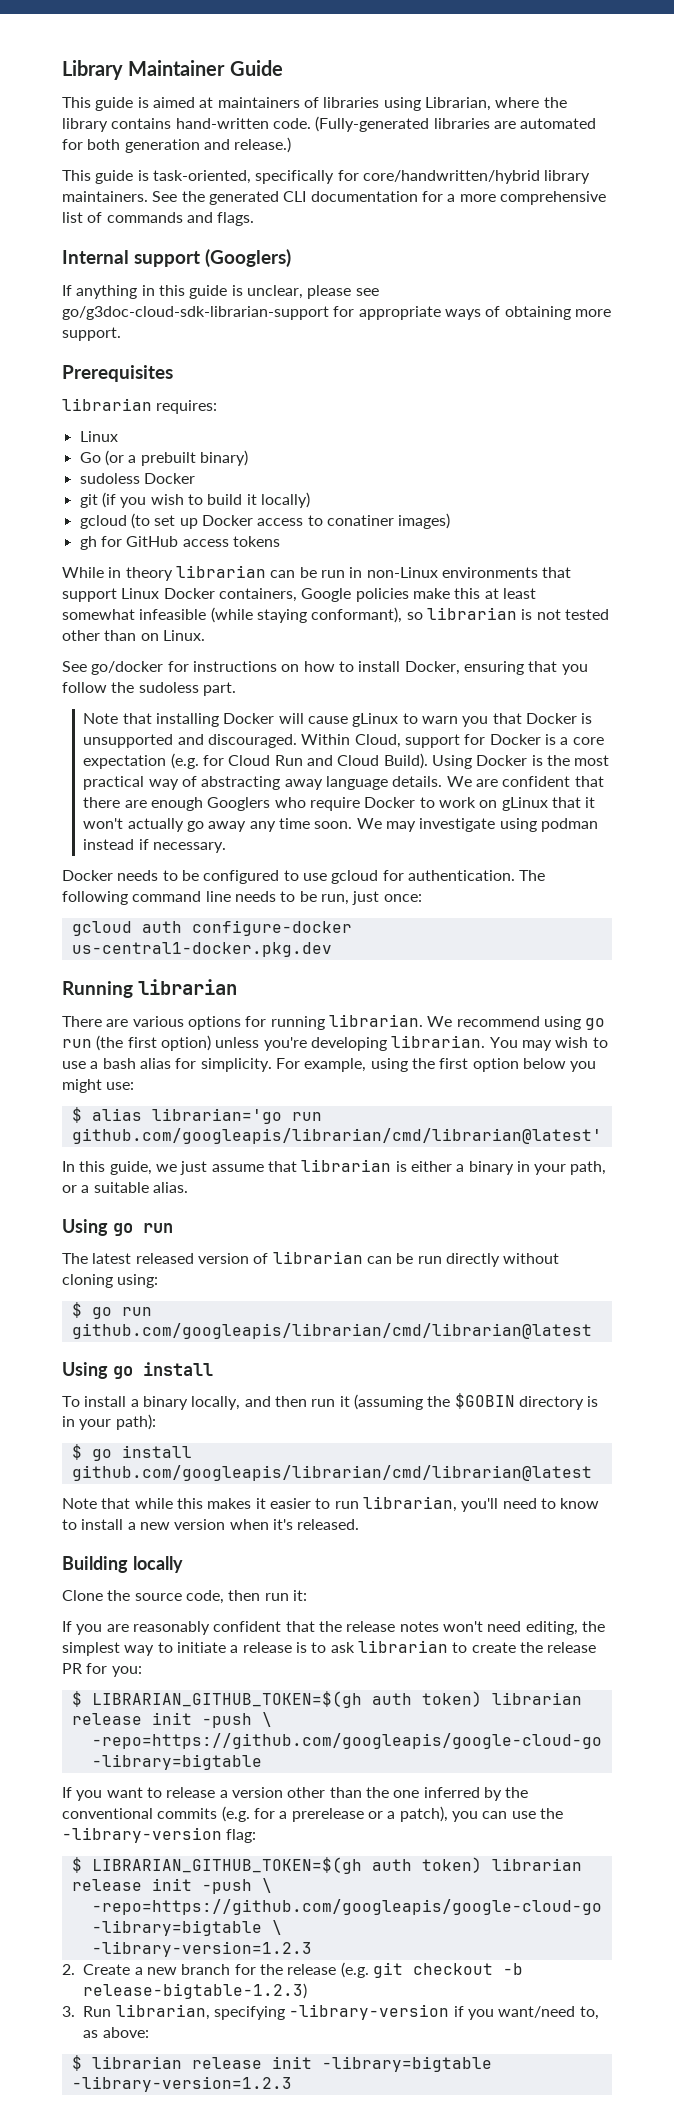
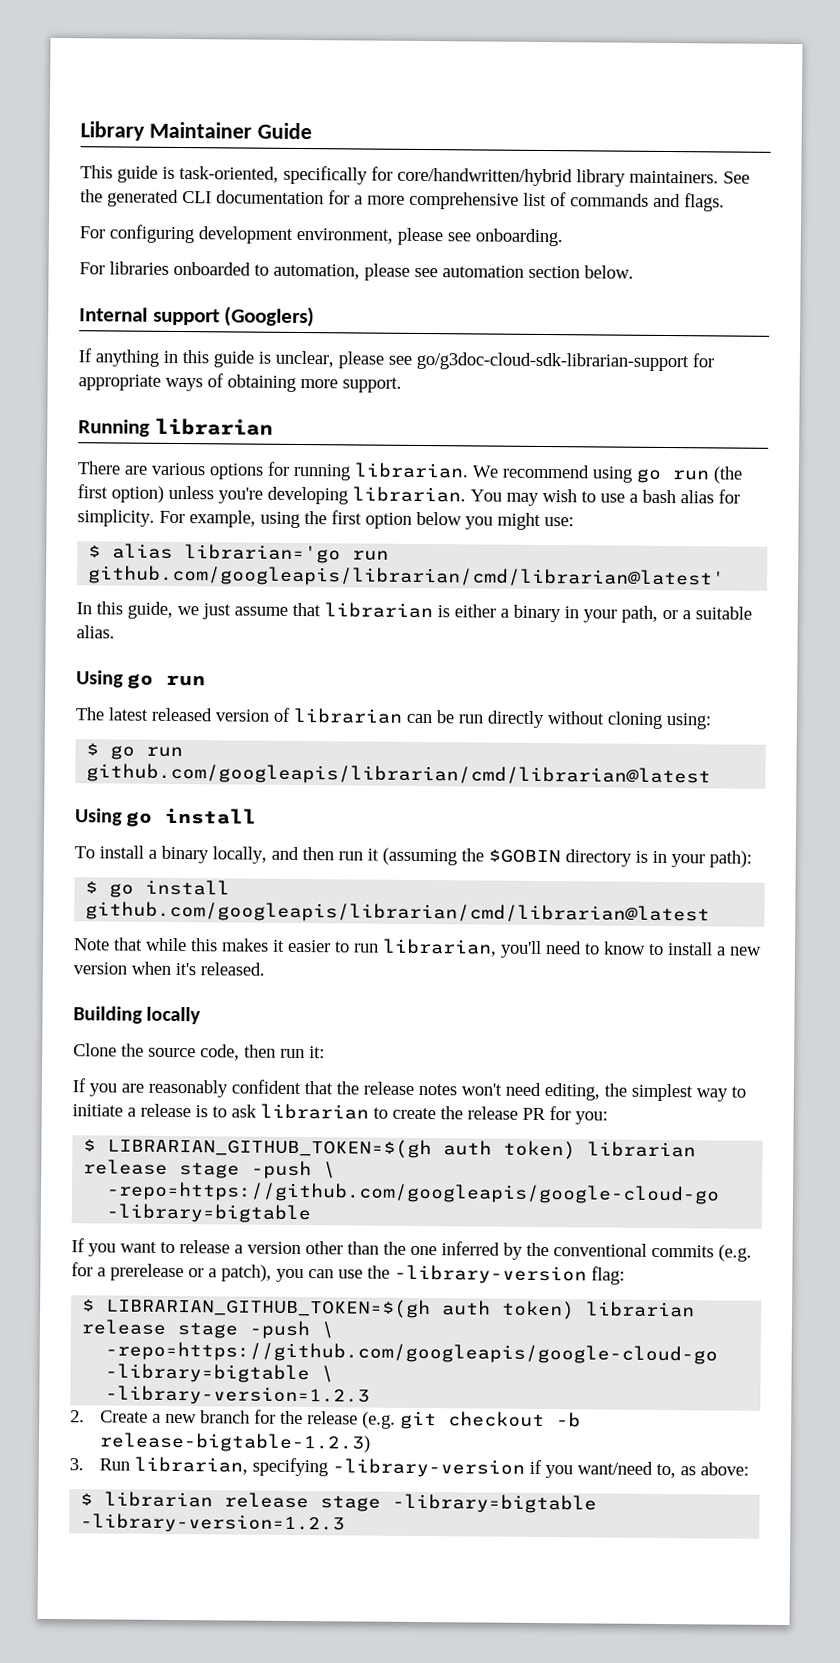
[62,97,567,111] [62,116,597,132] [62,137,292,153] // This guide is aimed at maintainers of libraries using Librarian, where the library contains hand-written code. (Fully-generated libraries are automated for both generation and release.) -> (312, 131) none
(255, 219) none -> [79,224,563,247] [79,261,634,281] // For configuring development environment, please see onboarding. // For libraries onboarded to automation, please see automation section below.
[62,365,173,382] [62,398,218,414] [79,431,118,442] [79,450,248,466] [79,473,195,484] [79,492,310,508] [79,513,451,529] [79,536,280,550] [62,565,572,581] [62,588,536,602] [62,607,609,623] [62,630,205,641] [62,661,588,675] [62,682,236,696] [83,713,593,727] [83,734,604,748] [83,753,610,769] [83,776,604,790] [83,797,596,811] [83,818,598,832] [83,839,227,853] [62,870,546,884] [62,891,422,905] [71,920,352,936] [71,942,332,957] // Prerequisites // librarian requires: // Linux // Go (or a prebuilt binary) // sudoless Docker // git (if you wish to build it locally) // gcloud (to set up Docker access to conatiner images) // gh for GitHub access tokens // While in theory librarian can be run in non-Linux environments that support Linux Docker containers, Google policies make this at least somewhat infeasible (while staying conformant), so librarian is not tested other than on Linux. // See go/docker for instructions on how to install Docker, ensuring that you follow the sudoless part. // Note that installing Docker will cause gLinux to warn you that Docker is unsupported and discouraged. Within Cloud, support for Docker is a core expectation (e.g. for Cloud Run and Cloud Build). Using Docker is the most practical way of abstracting away language details. We are confident that there are enough Googlers who require Docker to work on gLinux that it won't actually go away any time soon. We may investigate using podman instead if necessary. // Docker needs to be configured to use gcloud for authentication. The following command line needs to be run, just once: // gcloud auth configure-docker us-central1-docker.pkg.dev -> (402, 385) none
[151,1712,192,1725] init -> [179,1162,241,1179] stage
[151,1878,192,1891] init -> [177,1322,239,1339] stage
[271,2056,312,2069] init -> [320,1495,382,1512] stage

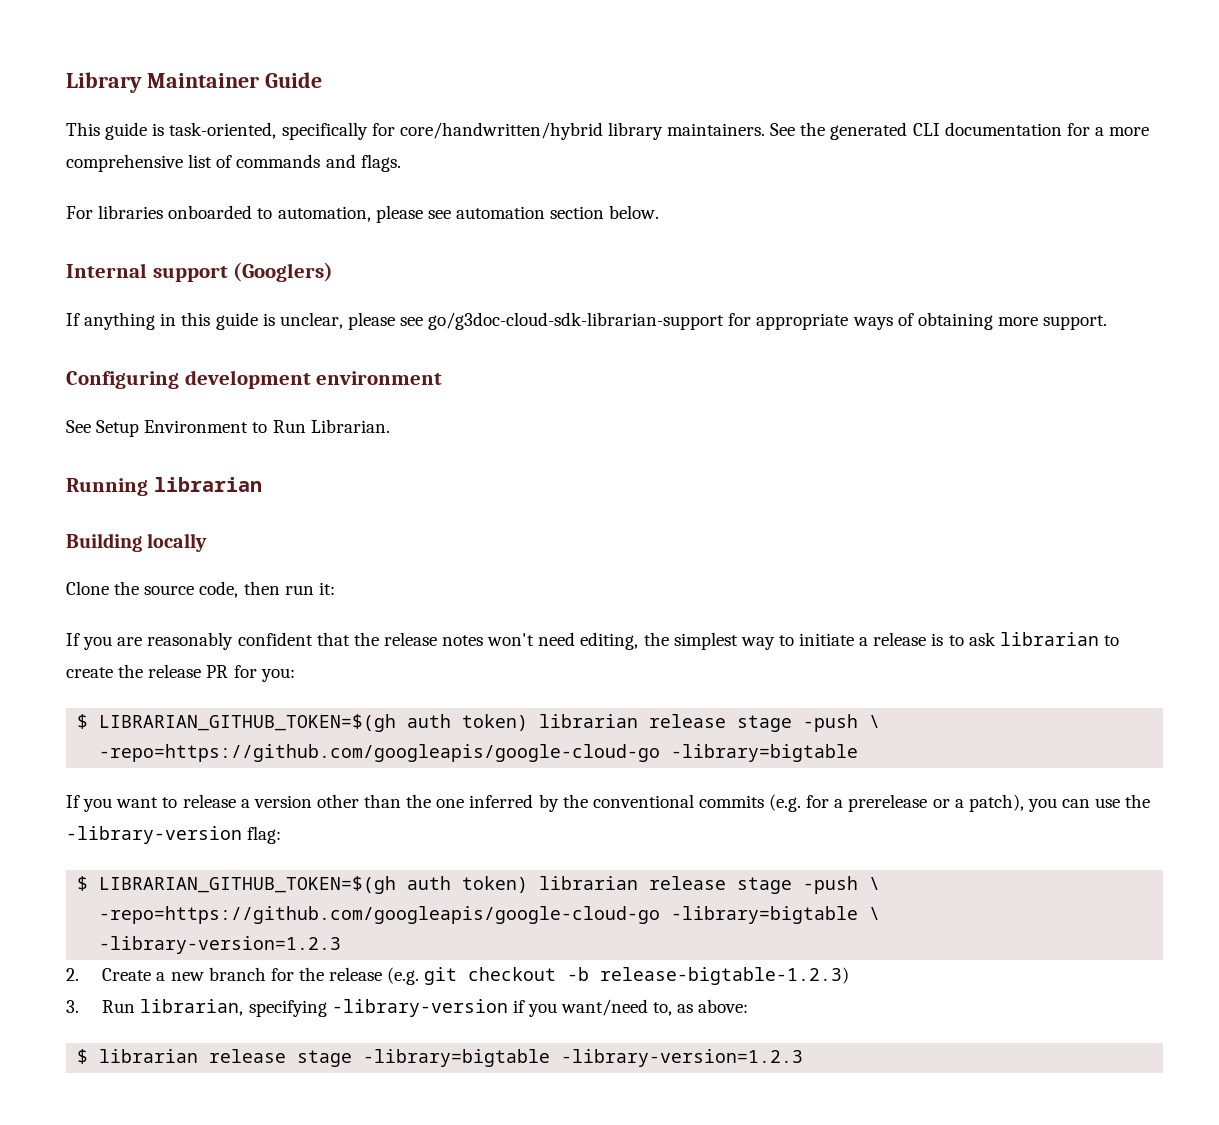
[79,224,563,247] // For configuring development environment, please see onboarding. -> (401, 163) none
[78,417,273,437] [77,461,743,484] [77,484,740,506] [77,509,574,530] [88,543,390,564] [88,565,726,589] [76,601,752,623] [76,625,115,639] [76,670,207,689] [75,707,711,730] [86,743,184,760] [86,763,712,787] [75,807,258,827] [74,845,752,868] [85,879,231,898] [85,901,711,925] [74,937,762,958] [73,961,265,976] Running librarian // There are various options for running librarian. We recommend using go run (the first option) unless you're developing librarian. You may wish to use a bash alias for simplicity. For example, using the first option below you might use: // $ alias librarian='go run github.com/googleapis/librarian/cmd/librarian@latest' // In this guide, we just assume that librarian is either a binary in your path, or a suitable alias. // Using go run // The latest released version of librarian can be run directly without cloning using: // $ go run github.com/googleapis/librarian/cmd/librarian@latest // Using go install // To install a binary locally, and then run it (assuming the $GOBIN directory is in your path): // $ go install github.com/googleapis/librarian/cmd/librarian@latest // Note that while this makes it easier to run librarian, you'll need to know to install a new version when it's released. -> [66,370,443,389] [66,419,390,437] [66,477,262,496] Configuring development environment // See Setup Environment to Run Librarian. // Running librarian

